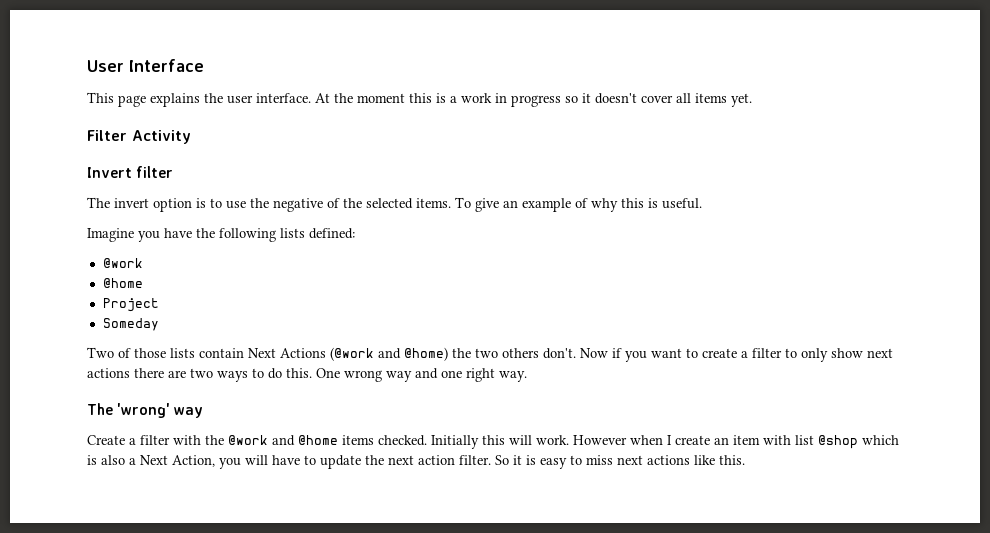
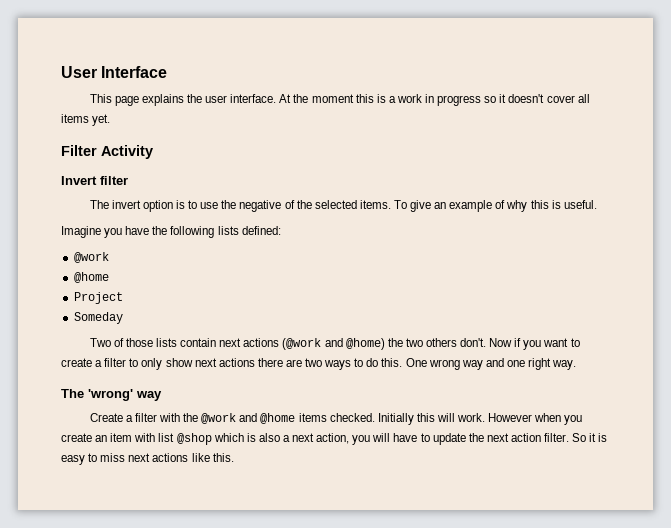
[248,348,326,358] Next Actions -> [219,338,280,347] next actions
[667,435,672,445] I -> [564,415,583,425] you
[140,455,215,467] Next Action, -> [292,433,350,444] next action,

